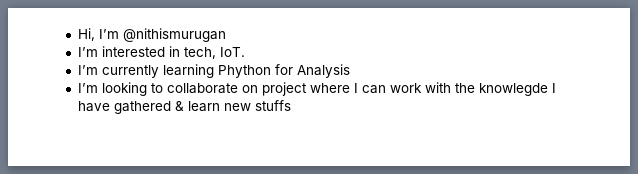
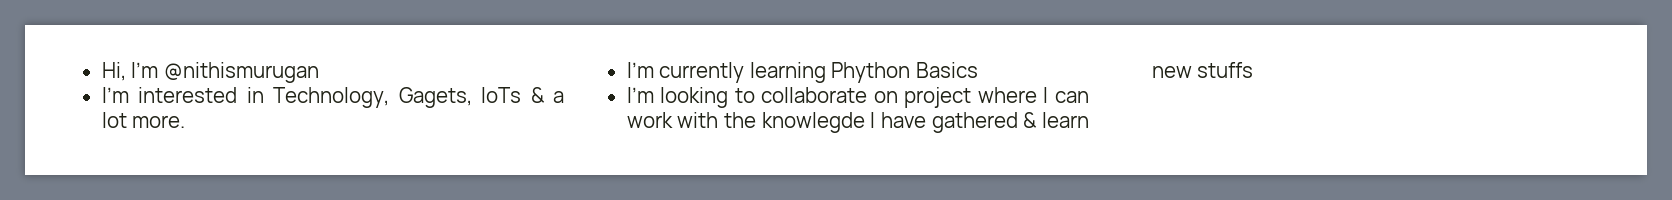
[183,47,245,59] tech, IoT. -> [273,87,564,108] [101,112,186,128] Technology, Gagets, IoTs & a lot more.
[274,64,350,78] for Analysis -> [915,62,978,78] Basics

